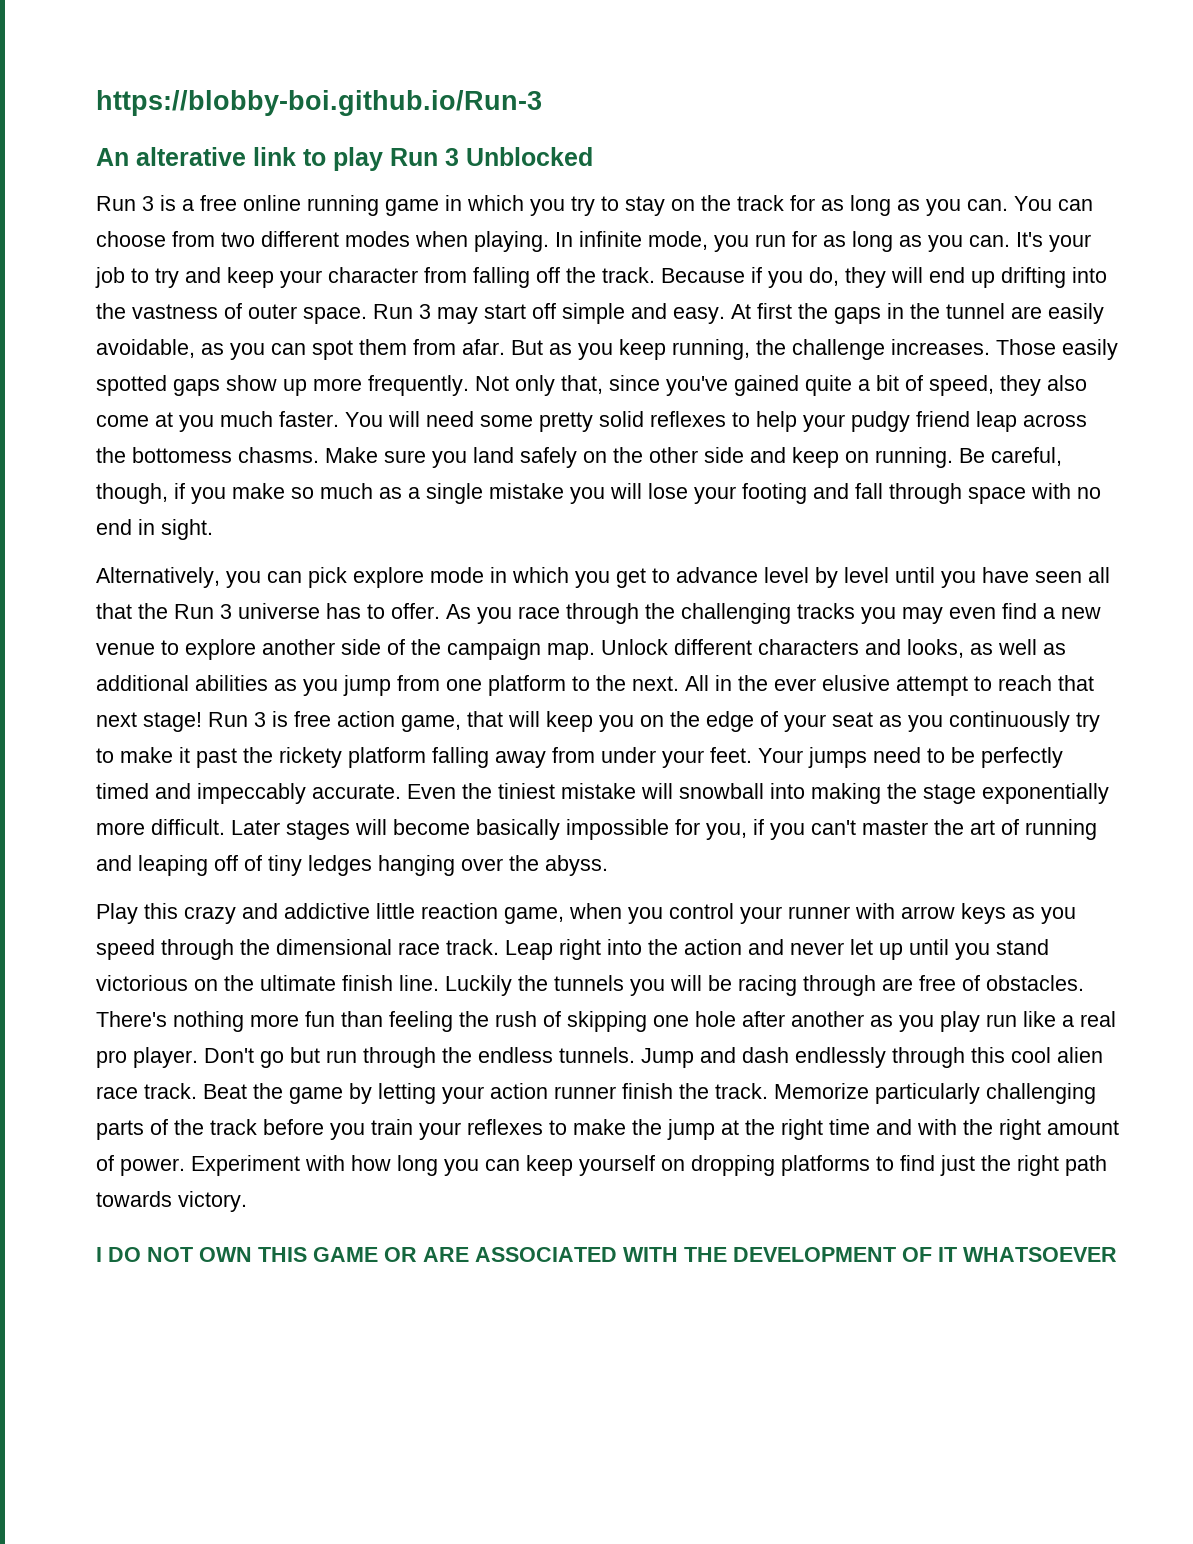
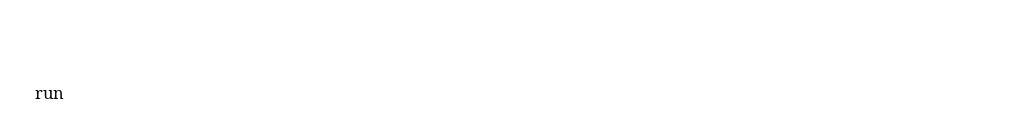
[96,90,542,116] [96,147,593,171] [96,195,1093,216] [96,231,1091,252] [95,267,1107,288] [96,303,1104,324] [96,339,1118,360] [96,375,1087,396] [96,411,1087,432] [96,447,1062,468] [96,483,1101,504] [96,519,213,540] [96,567,1110,588] [96,603,1101,624] [96,639,1066,660] [96,675,1094,696] [96,711,1100,732] [96,747,1063,768] [96,783,1109,804] [96,819,1097,840] [96,855,608,876] [96,903,1076,924] [96,939,1049,960] [96,975,1084,996] [96,1011,1116,1032] [96,1047,1103,1068] [96,1083,1096,1104] [96,1119,1119,1140] [96,1155,1107,1176] [96,1191,247,1212] [96,1247,1117,1262] https://blobby-boi.github.io/Run-3 // An alterative link to play Run 3 Unblocked // Run 3 is a free online running game in which you try to stay on the track for as long as you can. You can choose from two different modes when playing. In infinite mode, you run for as long as you can. It's your job to try and keep your character from falling off the track. Because if you do, they will end up drifting into the vastness of outer space. Run 3 may start off simple and easy. At first the gaps in the tunnel are easily avoidable, as you can spot them from afar. But as you keep running, the challenge increases. Those easily spotted gaps show up more frequently. Not only that, since you've gained quite a bit of speed, they also come at you much faster. You will need some pretty solid reflexes to help your pudgy friend leap across the bottomess chasms. Make sure you land safely on the other side and keep on running. Be careful, though, if you make so much as a single mistake you will lose your footing and fall through space with no end in sight. // Alternatively, you can pick explore mode in which you get to advance level by level until you have seen all that the Run 3 universe has to offer. As you race through the challenging tracks you may even find a new venue to explore another side of the campaign map. Unlock different characters and looks, as well as additional abilities as you jump from one platform to the next. All in the ever elusive attempt to reach that next stage! Run 3 is free action game, that will keep you on the edge of your seat as you continuously try to make it past the rickety platform falling away from under your feet. Your jumps need to be perfectly timed and impeccably accurate. Even the tiniest mistake will snowball into making the stage exponentially more difficult. Later stages will become basically impossible for you, if you can't master the art of running and leaping off of tiny ledges hanging over the abyss. // Play this crazy and addictive little reaction game, when you control your runner with arrow keys as you speed through the dimensional race track. Leap right into the action and never let up until you stand victorious on the ultimate finish line. Luckily the tunnels you will be racing through are free of obstacles. There's nothing more fun than feeling the rush of skipping one hole after another as you play run like a real pro player. Don't go but run through the endless tunnels. Jump and dash endlessly through this cool alien race track. Beat the game by letting your action runner finish the track. Memorize particularly challenging parts of the track before you train your reflexes to make the jump at the right time and with the right amount of power. Experiment with how long you can keep yourself on dropping platforms to find just the right path towards victory. // I DO NOT OWN THIS GAME OR ARE ASSOCIATED WITH THE DEVELOPMENT OF IT WHATSOEVER -> [35,90,64,99] run

